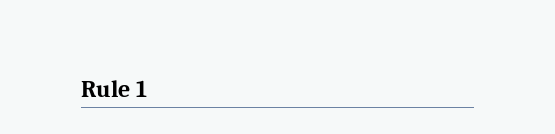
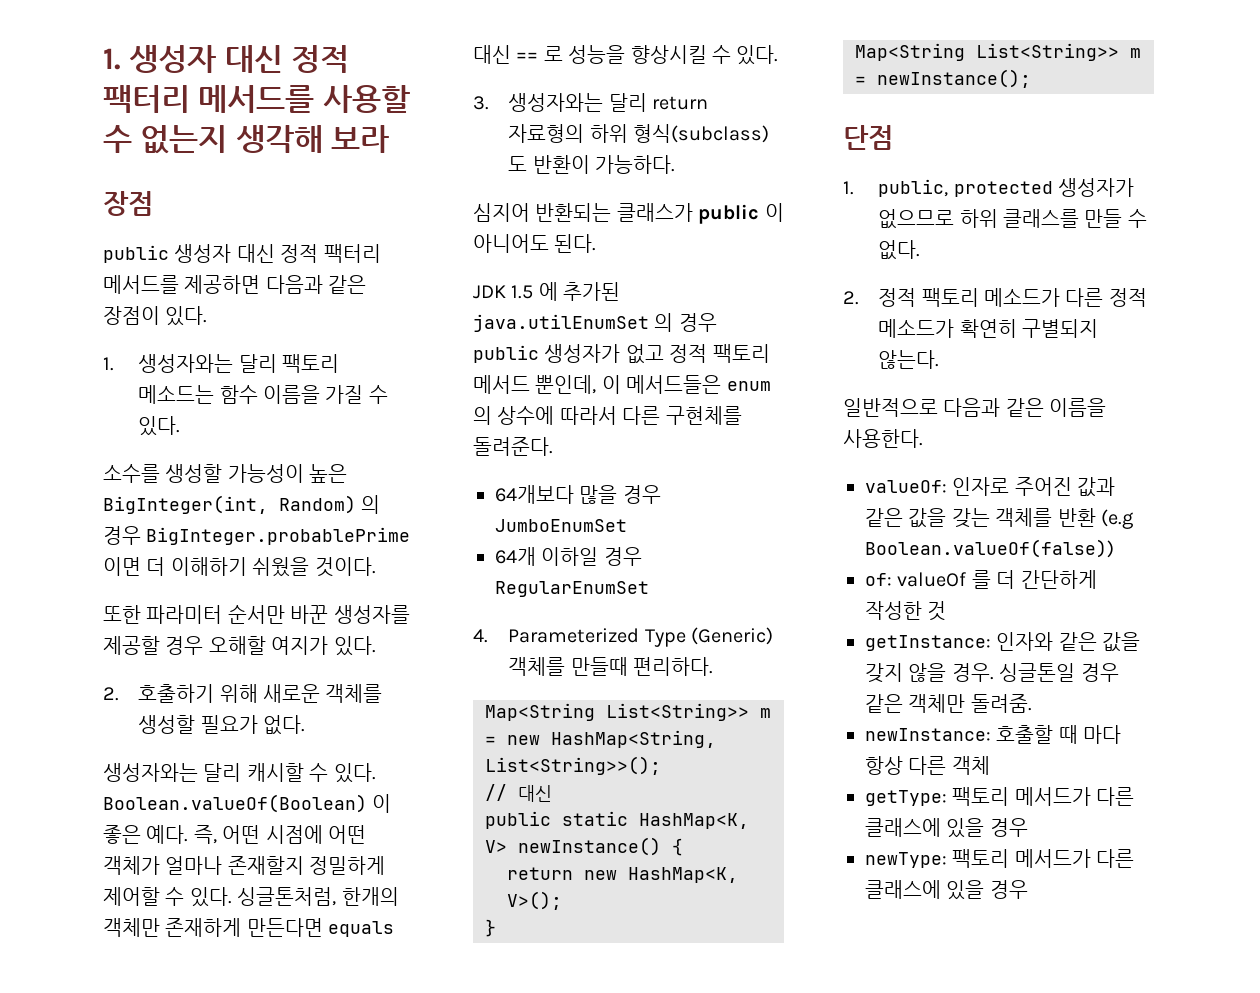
[81,80,148,97] Rule 1 -> [103,45,350,73] [103,85,410,113] [103,125,390,154] [103,191,153,216] [103,244,381,263] [103,275,367,294] [103,306,208,326] [103,354,339,373] [138,385,388,404] [138,416,181,436] [103,464,348,483] [103,495,381,514] [103,526,411,545] [103,557,376,577] [103,604,410,624] [103,636,376,656] [103,684,383,703] [138,715,305,735] [103,763,376,783] [103,794,392,813] [103,825,366,844] [103,856,386,875] [103,887,399,907] [103,918,395,937] [473,45,779,65] [473,93,708,112] [508,124,769,143] [508,155,675,174] [473,203,784,224] [473,234,597,253] [473,282,621,301] [473,313,717,332] [473,344,770,364] [473,375,771,394] [473,406,742,425] [473,437,553,456] [495,485,661,504] [495,519,627,532] [495,547,642,566] [495,581,649,597] [473,627,773,647] [508,657,713,676] [485,703,771,721] [485,730,716,748] [485,756,661,775] [485,784,552,802] [485,811,749,829] [485,837,683,856] [507,867,738,883] [507,891,562,910] [485,919,496,937] [855,43,1141,61] [855,69,1031,88] [843,125,893,150] [843,178,1134,197] [878,209,1147,229] [878,240,921,260] [843,288,1147,307] [878,319,1098,338] [878,350,940,369] [843,398,1107,417] [843,429,923,448] [865,477,1116,497] [865,508,1133,529] [865,539,1114,558] [865,570,1097,589] [865,601,947,621] [865,632,1141,652] [865,663,1119,683] [865,694,1032,713] [865,725,1122,744] [865,756,990,775] [865,787,1135,806] [865,818,1028,838] [865,849,1135,868] [865,880,1028,900] 1. 생성자 대신 정적 팩터리 메서드를 사용할 수 없는지 생각해 보라 // 장점 // public 생성자 대신 정적 팩터리 메서드를 제공하면 다음과 같은 장점이 있다. // 1. 생성자와는 달리 팩토리 메소드는 함수 이름을 가질 수 있다. // 소수를 생성할 가능성이 높은 BigInteger(int, Random) 의 경우 BigInteger.probablePrime 이면 더 이해하기 쉬웠을 것이다. // 또한 파라미터 순서만 바꾼 생성자를 제공할 경우 오해할 여지가 있다. // 2. 호출하기 위해 새로운 객체를 생성할 필요가 없다. // 생성자와는 달리 캐시할 수 있다. Boolean.valueOf(Boolean) 이 좋은 예다. 즉, 어떤 시점에 어떤 객체가 얼마나 존재할지 정밀하게 제어할 수 있다. 싱글톤처럼, 한개의 객체만 존재하게 만든다면 equals 대신 == 로 성능을 향상시킬 수 있다. // 3. 생성자와는 달리 return 자료형의 하위 형식(subclass) 도 반환이 가능하다. // 심지어 반환되는 클래스가 public 이 아니어도 된다. // JDK 1.5 에 추가된 java.utilEnumSet 의 경우 public 생성자가 없고 정적 팩토리 메서드 뿐인데, 이 메서드들은 enum 의 상수에 따라서 다른 구현체를 돌려준다. // 64개보다 많을 경우 JumboEnumSet // 64개 이하일 경우 RegularEnumSet // 4. Parameterized Type (Generic) 객체를 만들때 편리하다. // Map<String List<String>> m = new HashMap<String, List<String>>(); // // 대신 // public static HashMap<K, V> newInstance() { // return new HashMap<K, V>(); // } // Map<String List<String>> m = newInstance(); // 단점 // 1. public, protected 생성자가 없으므로 하위 클래스를 만들 수 없다. // 2. 정적 팩토리 메소드가 다른 정적 메소드가 확연히 구별되지 않는다. // 일반적으로 다음과 같은 이름을 사용한다. // valueOf: 인자로 주어진 값과 같은 값을 갖는 객체를 반환 (e.g Boolean.valueOf(false)) // of: valueOf 를 더 간단하게 작성한 것 // getInstance: 인자와 같은 값을 갖지 않을 경우. 싱글톤일 경우 같은 객체만 돌려줌. // newInstance: 호출할 때 마다 항상 다른 객체 // getType: 팩토리 메서드가 다른 클래스에 있을 경우 // newType: 팩토리 메서드가 다른 클래스에 있을 경우

